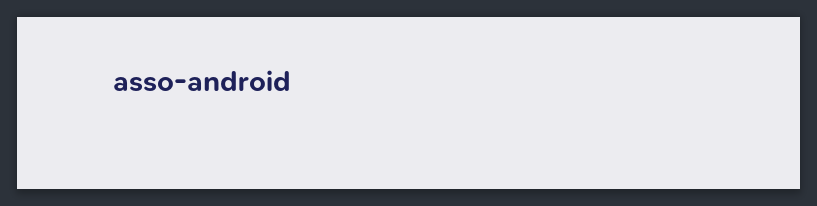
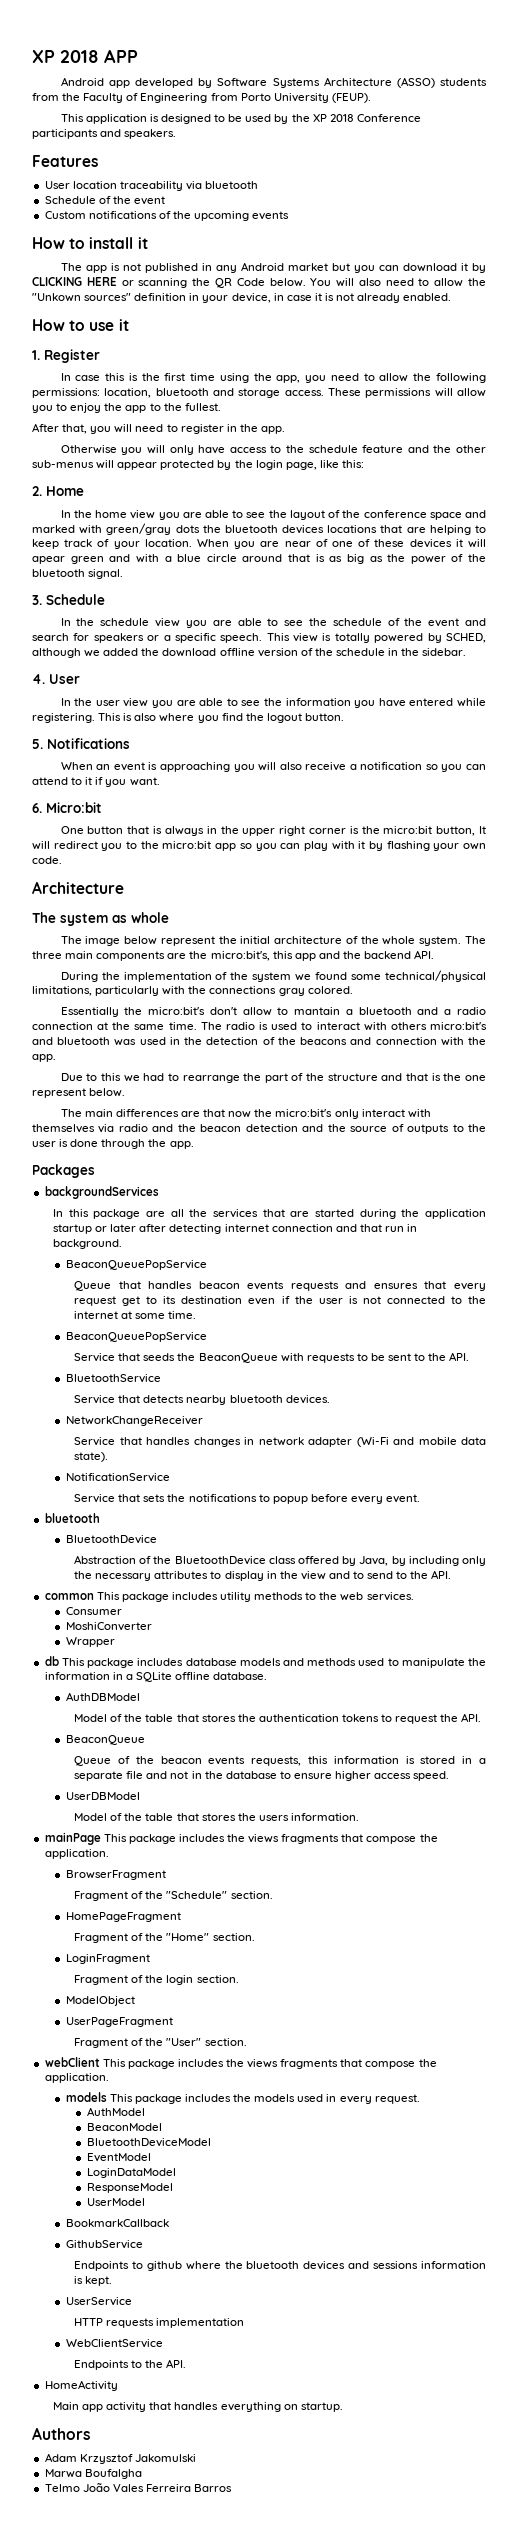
[113,70,291,92] asso-android -> [32,49,138,63] [60,77,488,88] [32,93,371,103] [60,114,421,124] [32,129,177,139] [32,155,98,167] [44,181,259,191] [44,196,165,205] [44,211,290,221] [32,237,148,249] [60,262,486,273] [32,277,486,288] [32,293,452,303] [32,319,129,331] [32,349,100,363] [60,373,487,383] [32,388,486,398] [32,403,221,413] [32,423,285,434] [60,445,487,455] [32,460,364,470] [32,486,84,496] [60,510,486,520] [32,523,487,535] [32,539,486,549] [32,554,486,564] [32,569,124,579] [32,594,105,605] [60,618,486,628] [32,633,486,643] [32,648,467,658] [32,674,80,684] [60,698,486,708] [32,713,344,723] [32,738,130,749] [60,762,486,772] [32,777,160,787] [32,802,102,813] [60,826,486,836] [32,841,486,851] [32,856,62,864] [32,881,124,894] [32,912,169,926] [60,936,486,946] [32,950,435,961] [60,970,486,982] [32,986,353,996] [60,1007,486,1017] [32,1022,487,1031] [32,1037,486,1046] [32,1054,56,1062] [60,1073,486,1083] [32,1088,126,1098] [60,1109,431,1119] [32,1124,486,1134] [32,1139,194,1149] [32,1164,95,1178] [44,1186,159,1199] [53,1209,486,1219] [53,1224,418,1234] [53,1239,123,1249] [65,1260,207,1270] [74,1281,486,1291] [74,1296,486,1306] [74,1311,197,1319] [65,1332,207,1342] [74,1352,470,1363] [65,1374,161,1383] [74,1395,330,1405] [65,1416,203,1426] [74,1437,486,1447] [74,1452,109,1462] [65,1473,170,1482] [74,1494,421,1504] [44,1513,100,1523] [65,1535,157,1544] [74,1555,486,1566] [74,1570,452,1581] [44,1592,414,1602] [65,1607,122,1615] [65,1622,152,1631] [65,1637,115,1647] [44,1656,486,1668] [44,1672,268,1682] [65,1692,140,1701] [74,1713,482,1724] [65,1735,145,1745] [74,1756,487,1766] [74,1771,450,1781] [65,1792,140,1800] [74,1813,359,1821] [44,1832,438,1845] [44,1849,109,1859] [65,1870,166,1880] [74,1891,273,1901] [65,1912,181,1922] [74,1933,255,1943] [65,1954,150,1964] [74,1975,239,1985] [65,1996,135,2006] [65,2017,173,2027] [74,2038,247,2048] [44,2057,437,2069] [44,2073,109,2083] [65,2092,420,2104] [86,2107,145,2116] [86,2123,162,2131] [86,2138,211,2147] [86,2153,151,2162] [86,2168,176,2178] [86,2183,173,2193] [86,2198,145,2206] [65,2219,169,2227] [65,2240,143,2249] [74,2261,486,2271] [74,2276,113,2286] [65,2297,132,2306] [74,2318,245,2328] [65,2339,163,2348] [74,2359,187,2370] [44,2380,118,2391] [53,2402,343,2412] [32,2427,90,2440] [44,2453,196,2464] [44,2469,142,2479] [44,2483,233,2492] XP 2018 APP // Android app developed by Software Systems Architecture (ASSO) students from the Faculty of Engineering from Porto University (FEUP). // This application is designed to be used by the XP 2018 Conference participants and speakers. // Features // User location traceability via bluetooth // Schedule of the event // Custom notifications of the upcoming events // How to install it // The app is not published in any Android market but you can download it by CLICKING HERE or scanning the QR Code below. You will also need to allow the "Unkown sources" definition in your device, in case it is not already enabled. // How to use it // 1. Register // In case this is the first time using the app, you need to allow the following permissions: location, bluetooth and storage access. These permissions will allow you to enjoy the app to the fullest. // After that, you will need to register in the app. // Otherwise you will only have access to the schedule feature and the other sub-menus will appear protected by the login page, like this: // 2. Home // In the home view you are able to see the layout of the conference space and marked with green/gray dots the bluetooth devices locations that are helping to keep track of your location. When you are near of one of these devices it will apear green and with a blue circle around that is as big as the power of the bluetooth signal. // 3. Schedule // In the schedule view you are able to see the schedule of the event and search for speakers or a specific speech. This view is totally powered by SCHED, although we added the download offline version of the schedule in the sidebar. // 4. User // In the user view you are able to see the information you have entered while registering. This is also where you find the logout button. // 5. Notifications // When an event is approaching you will also receive a notification so you can attend to it if you want. // 6. Micro:bit // One button that is always in the upper right corner is the micro:bit button, It will redirect you to the micro:bit app so you can play with it by flashing your own code. // Architecture // The system as whole // The image below represent the initial architecture of the whole system. The three main components are the micro:bit's, this app and the backend API. // During the implementation of the system we found some technical/physical limitations, particularly with the connections gray colored. // Essentially the micro:bit's don't allow to mantain a bluetooth and a radio connection at the same time. The radio is used to interact with others micro:bit's and bluetooth was used in the detection of the beacons and connection with the app. // Due to this we had to rearrange the part of the structure and that is the one represent below. // The main differences are that now the micro:bit's only interact with themselves via radio and the beacon detection and the source of outputs to the user is done through the app. // Packages // backgroundServices // In this package are all the services that are started during the application startup or later after detecting internet connection and that run in background. // BeaconQueuePopService // Queue that handles beacon events requests and ensures that every request get to its destination even if the user is not connected to the internet at some time. // BeaconQueuePopService // Service that seeds the BeaconQueue with requests to be sent to the API. // BluetoothService // Service that detects nearby bluetooth devices. // NetworkChangeReceiver // Service that handles changes in network adapter (Wi-Fi and mobile data state). // NotificationService // Service that sets the notifications to popup before every event. // bluetooth // BluetoothDevice // Abstraction of the BluetoothDevice class offered by Java, by including only the necessary attributes to display in the view and to send to the API. // common This package includes utility methods to the web services. // Consumer // MoshiConverter // Wrapper // db This package includes database models and methods used to manipulate the information in a SQLite offline database. // AuthDBModel // Model of the table that stores the authentication tokens to request the API. // BeaconQueue // Queue of the beacon events requests, this information is stored in a separate file and not in the database to ensure higher access speed. // UserDBModel // Model of the table that stores the users information. // mainPage This package includes the views fragments that compose the application. // BrowserFragment // Fragment of the "Schedule" section. // HomePageFragment // Fragment of the "Home" section. // LoginFragment // Fragment of the login section. // ModelObject // UserPageFragment // Fragment of the "User" section. // webClient This package includes the views fragments that compose the application. // models This package includes the models used in every request. // AuthModel // BeaconModel // BluetoothDeviceModel // EventModel // LoginDataModel // ResponseModel // UserModel // BookmarkCallback // GithubService // Endpoints to github where the bluetooth devices and sessions information is kept. // UserService // HTTP requests implementation // WebClientService // Endpoints to the API. // HomeActivity // Main app activity that handles everything on startup. // Authors // Adam Krzysztof Jakomulski // Marwa Boufalgha // Telmo João Vales Ferreira Barros

